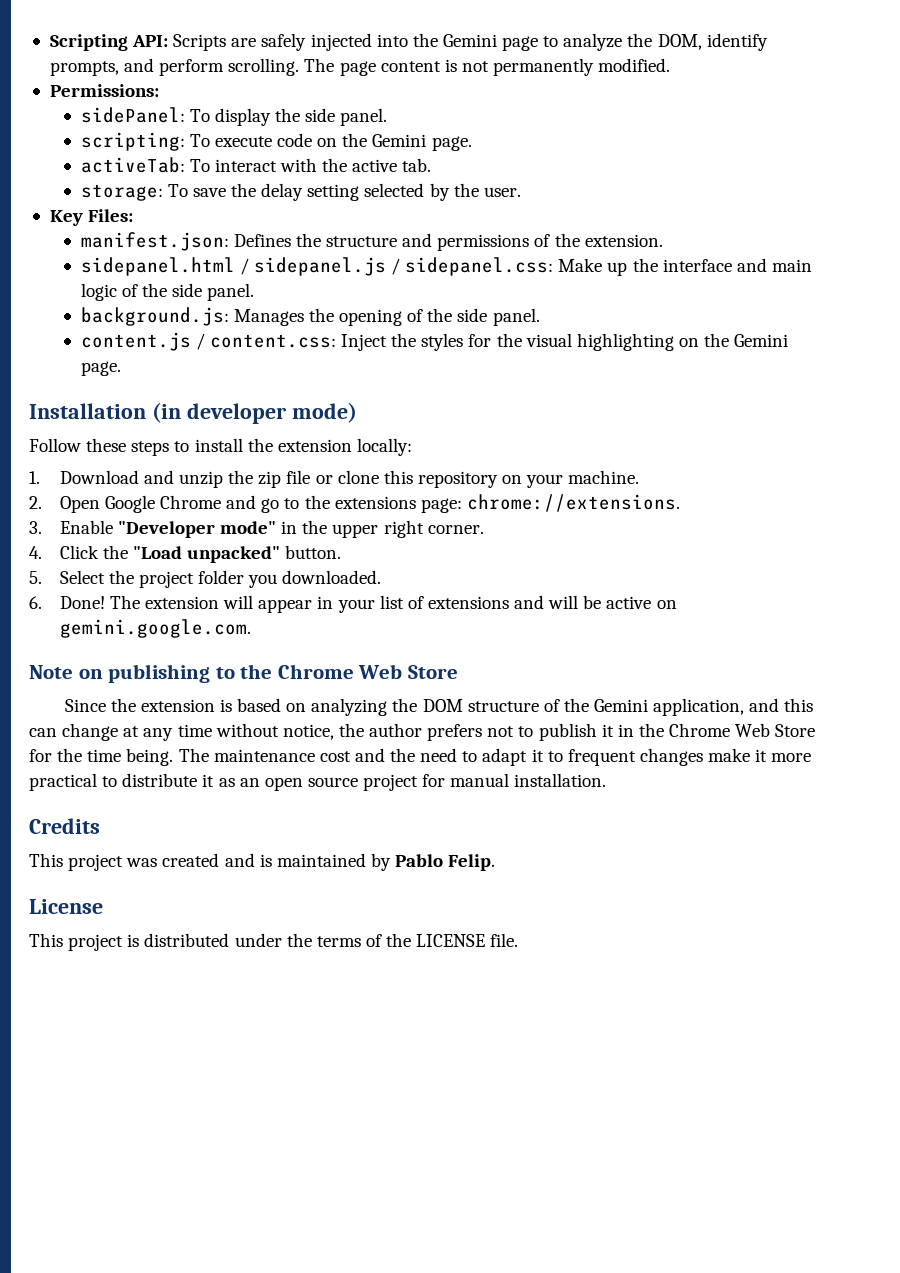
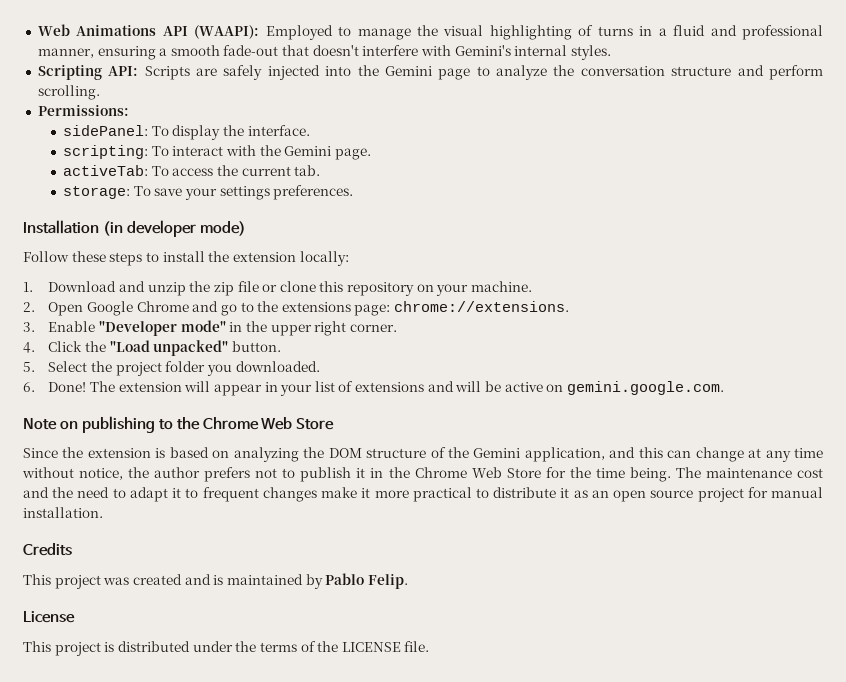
(49, 42) none -> [37,24,823,40] [37,45,611,60] Web Animations API (WAAPI): Employed to manage the visual highlighting of turns in a fluid and professional manner, ensuring a smooth fade-out that doesn't interfere with Gemini's internal styles. //
[657,33,768,51] [49,61,119,76] DOM, identify prompts, -> [580,66,732,76] conversation structure
[304,58,671,76] The page content is not permanently modified. -> (100, 92) none
[305,108,388,126] side panel. -> [247,125,310,136] interface.
[214,133,338,147] execute code on -> [172,145,257,156] interact with
[214,158,398,172] interact with the active -> [172,165,291,176] access the current
[231,183,521,201] [49,209,134,226] [80,232,663,251] [80,257,812,276] [80,283,255,301] [80,307,540,326] [80,332,789,351] [80,361,121,376] the delay setting selected by the user. // Key Files: // manifest.json: Defines the structure and permissions of the extension. // sidepanel.html / sidepanel.js / sidepanel.css: Make up the interface and main logic of the side panel. // background.js: Manages the opening of the side panel. // content.js / content.css: Inject the styles for the visual highlighting on the Gemini page. -> [185,185,354,200] your settings preferences.

